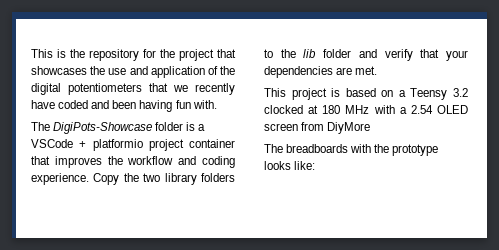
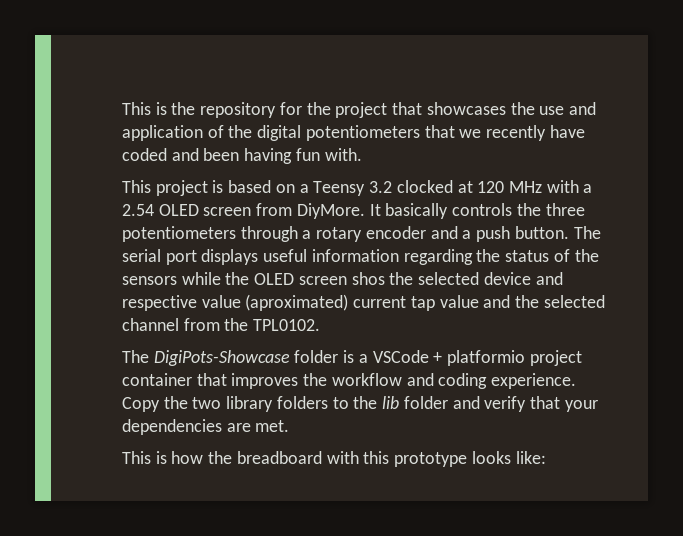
(217, 104) none -> [122,180,593,196] [122,203,585,219] [122,226,601,242] [122,249,599,265] [122,272,563,285] [122,294,605,311] [122,318,321,331] // This project is based on a Teensy 3.2 clocked at 120 MHz with a 2.54 OLED screen from DiyMore. It basically controls the three potentiometers through a rotary encoder and a push button. The serial port displays useful information regarding the status of the sensors while the OLED screen shos the selected device and respective value (aproximated) current tap value and the selected channel from the TPL0102.
[291,88,468,100] [264,105,468,114] [264,122,371,134] [264,144,390,153] project is based on a Teensy 3.2 clocked at 180 MHz with a 2.54 OLED screen from DiyMore // The breadboards with the -> [155,451,390,464] is how the breadboard with this

